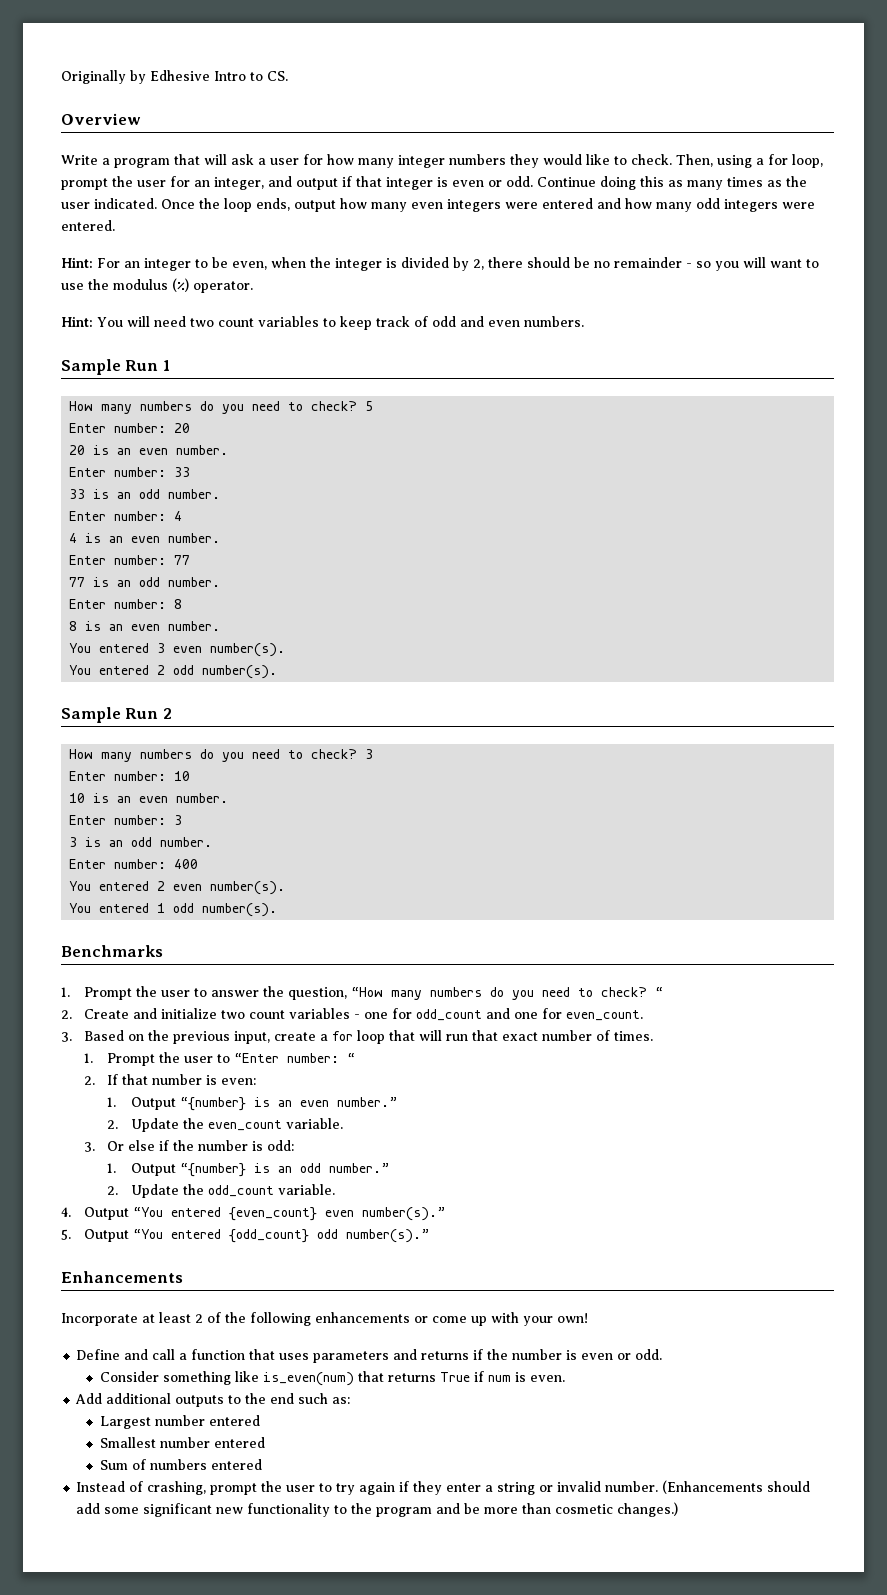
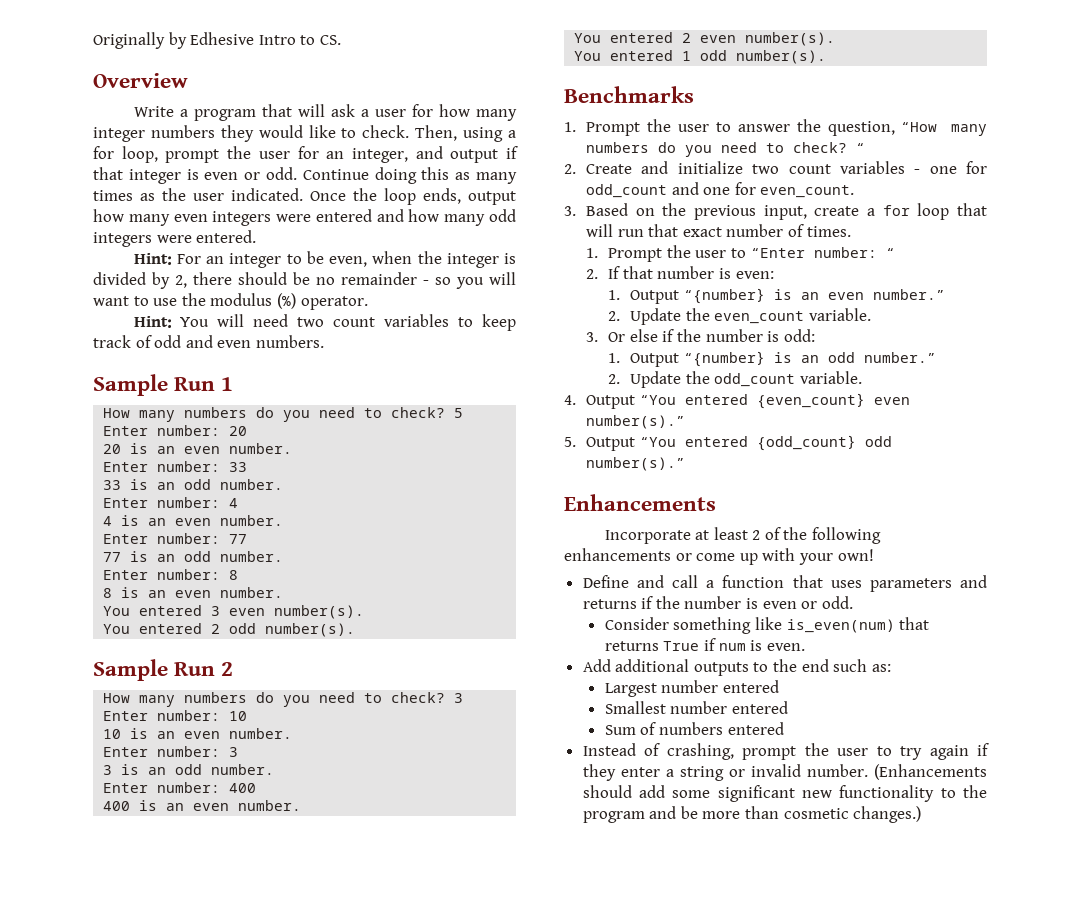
(199, 864) none -> [103,800,302,811] // 400 is an even number.

